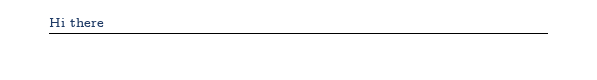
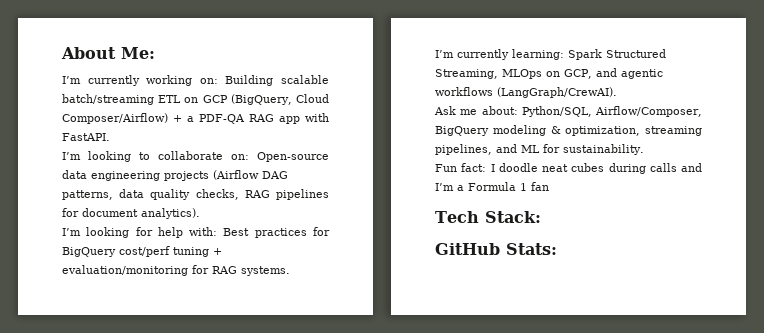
[49,18,104,27] Hi there -> [61,47,155,59] [62,75,329,86] [62,94,329,105] [62,113,329,124] [62,133,110,141] [62,151,329,162] [62,170,288,181] [62,189,329,200] [62,208,200,219] [62,227,330,238] [62,246,222,257] [62,265,290,276] [435,49,666,60] [435,68,663,79] [435,87,617,98] [434,106,703,117] [435,125,702,136] [435,144,644,155] [435,163,702,174] [435,182,549,191] [435,211,541,223] [435,243,557,255] About Me: // I’m currently working on: Building scalable batch/streaming ETL on GCP (BigQuery, Cloud Composer/Airflow) + a PDF-QA RAG app with FastAPI. // I’m looking to collaborate on: Open-source data engineering projects (Airflow DAG patterns, data quality checks, RAG pipelines for document analytics). // I’m looking for help with: Best practices for BigQuery cost/perf tuning + evaluation/monitoring for RAG systems. // I’m currently learning: Spark Structured Streaming, MLOps on GCP, and agentic workflows (LangGraph/CrewAI). // Ask me about: Python/SQL, Airflow/Composer, BigQuery modeling & optimization, streaming pipelines, and ML for sustainability. // Fun fact: I doodle neat cubes during calls and I’m a Formula 1 fan // Tech Stack: // GitHub Stats:

